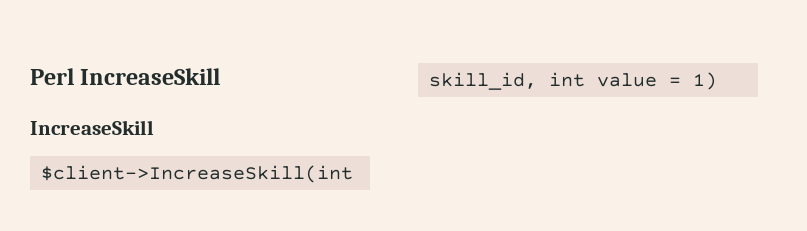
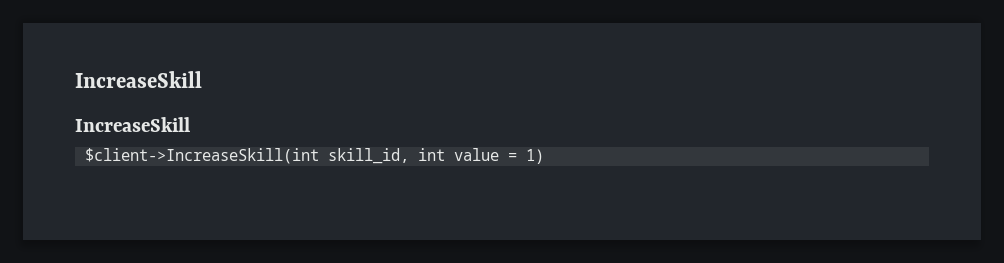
[30,68,74,85] Perl -> (75, 79) none

